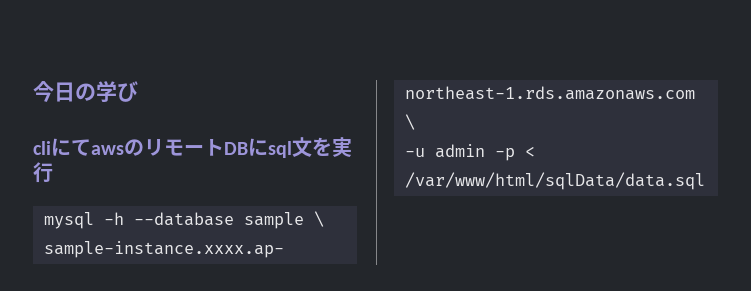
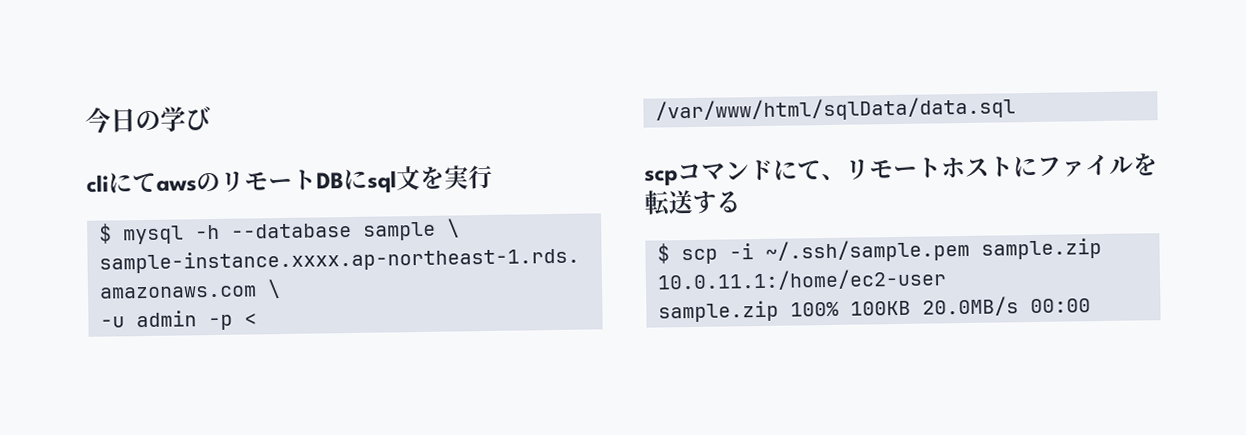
(53, 172) none -> [99,223,112,244] $
(705, 181) none -> [644,153,1158,186] [644,189,741,217] [657,237,1102,265] [657,268,947,292] [658,296,1091,323] // scpコマンドにて、リモートホストにファイルを転送する // $ scp -i ~/.ssh/sample.pem sample.zip 10.0.11.1:/home/ec2-user // sample.zip 100% 100KB 20.0MB/s 00:00

